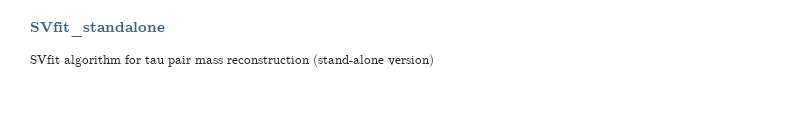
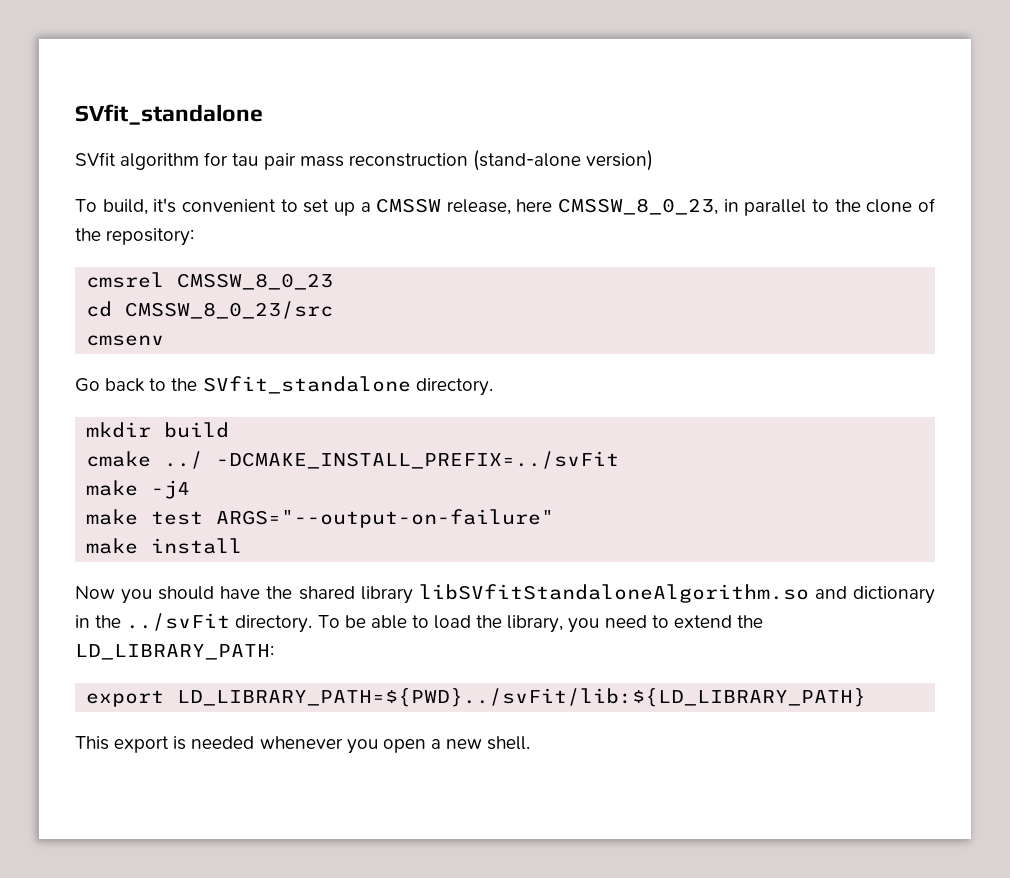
(434, 60) none -> [75,198,935,216] [75,228,195,246] [86,272,334,290] [86,301,334,319] [86,335,165,346] [75,376,493,396] [86,422,230,438] [86,451,620,469] [86,480,191,499] [86,509,555,528] [86,538,243,554] [75,584,935,604] [75,613,763,633] [75,644,274,660] [86,688,867,707] [75,736,531,754] // To build, it's convenient to set up a CMSSW release, here CMSSW_8_0_23, in parallel to the clone of the repository: // cmsrel CMSSW_8_0_23 // cd CMSSW_8_0_23/src // cmsenv // Go back to the SVfit_standalone directory. // mkdir build // cmake ../ -DCMAKE_INSTALL_PREFIX=../svFit // make -j4 // make test ARGS="--output-on-failure" // make install // Now you should have the shared library libSVfitStandaloneAlgorithm.so and dictionary in the ../svFit directory. To be able to load the library, you need to extend the LD_LIBRARY_PATH: // export LD_LIBRARY_PATH=${PWD}../svFit/lib:${LD_LIBRARY_PATH} // This export is needed whenever you open a new shell.

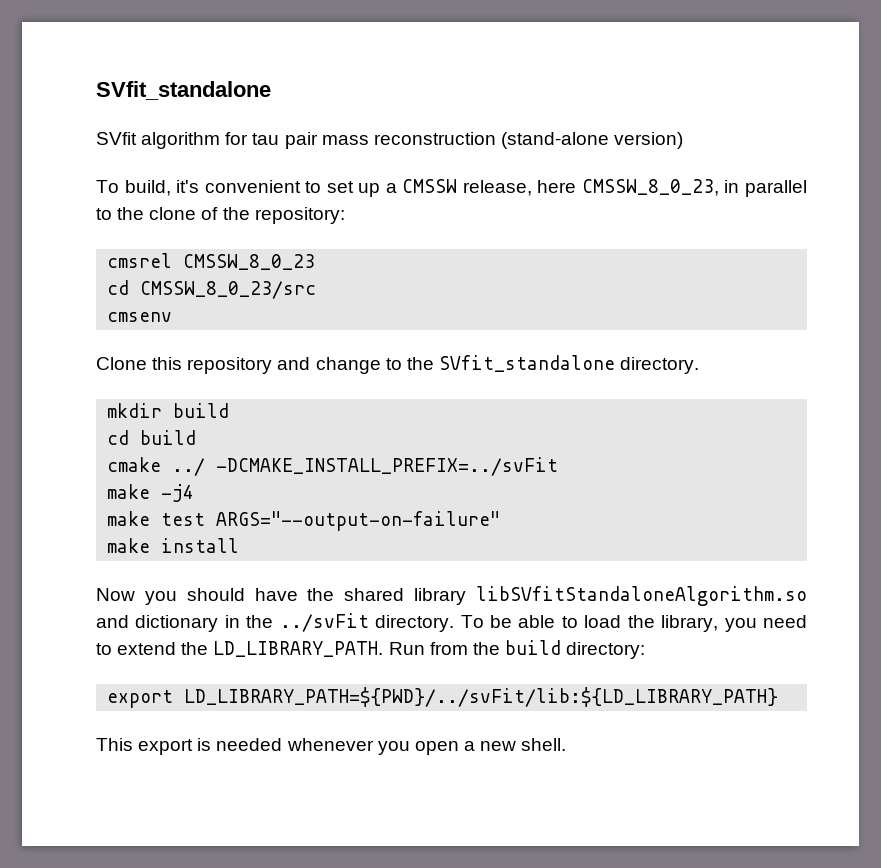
[75,378,146,392] Go back -> [96,357,381,374] Clone this repository and change
(230, 430) none -> [107,430,197,445] // cd build
[75,644,274,660] [86,688,867,707] LD_LIBRARY_PATH: // export LD_LIBRARY_PATH=${PWD}../svFit/lib:${LD_LIBRARY_PATH} -> [213,640,646,659] [107,687,779,708] LD_LIBRARY_PATH. Run from the build directory: // export LD_LIBRARY_PATH=${PWD}/../svFit/lib:${LD_LIBRARY_PATH}

